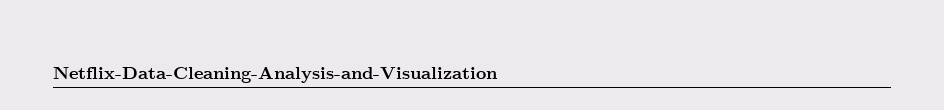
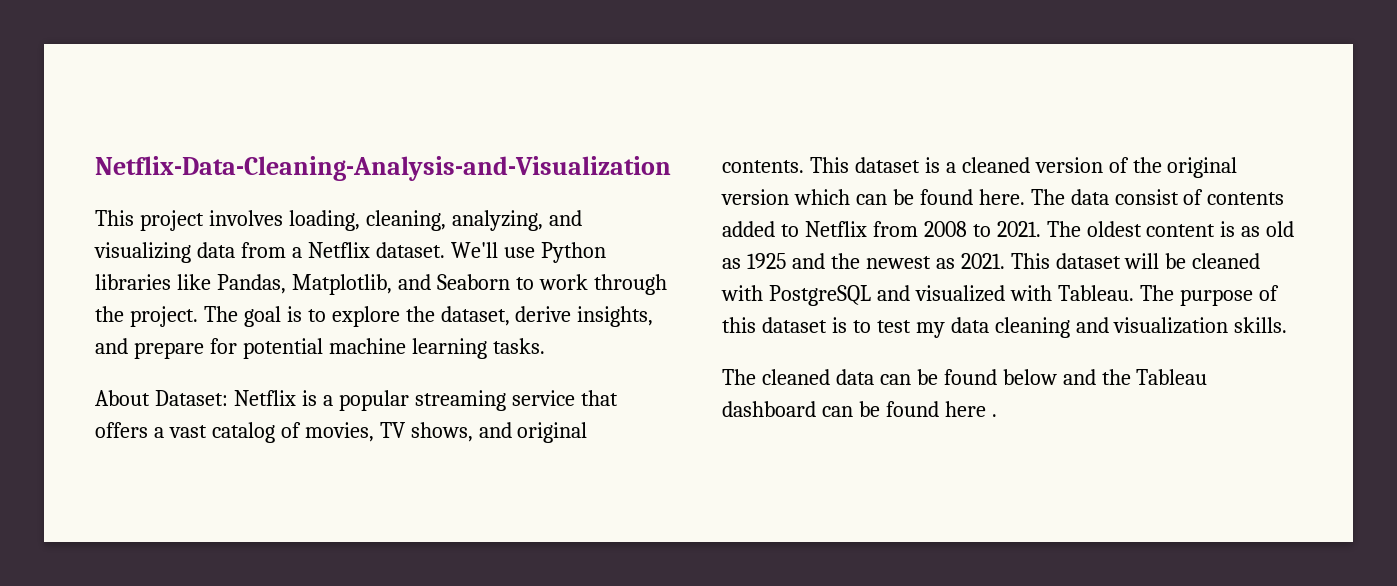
(498, 74) none -> [95,210,582,231] [94,242,606,263] [95,274,667,295] [95,306,654,327] [95,338,545,359] [95,390,618,411] [95,422,588,443] [722,157,1238,178] [721,189,1285,205] [722,221,1295,237] [722,253,1261,269] [721,285,1279,306] [722,317,1288,338] [722,369,1208,385] [722,401,997,417] // This project involves loading, cleaning, analyzing, and visualizing data from a Netflix dataset. We'll use Python libraries like Pandas, Matplotlib, and Seaborn to work through the project. The goal is to explore the dataset, derive insights, and prepare for potential machine learning tasks. // About Dataset: Netflix is a popular streaming service that offers a vast catalog of movies, TV shows, and original contents. This dataset is a cleaned version of the original version which can be found here. The data consist of contents added to Netflix from 2008 to 2021. The oldest content is as old as 1925 and the newest as 2021. This dataset will be cleaned with PostgreSQL and visualized with Tableau. The purpose of this dataset is to test my data cleaning and visualization skills. // The cleaned data can be found below and the Tableau dashboard can be found here .

